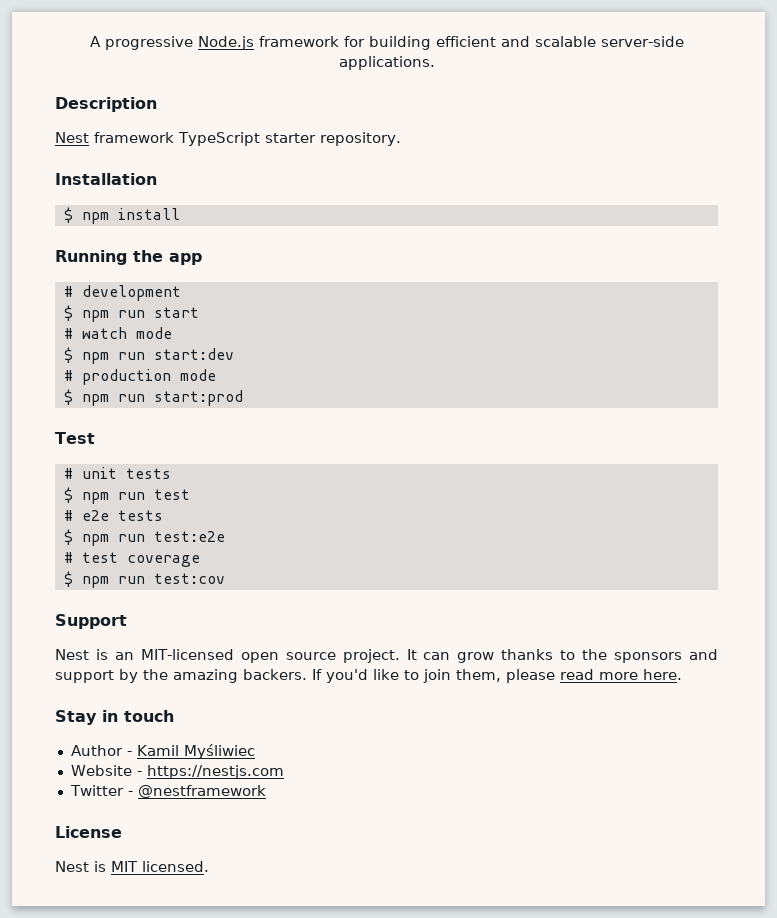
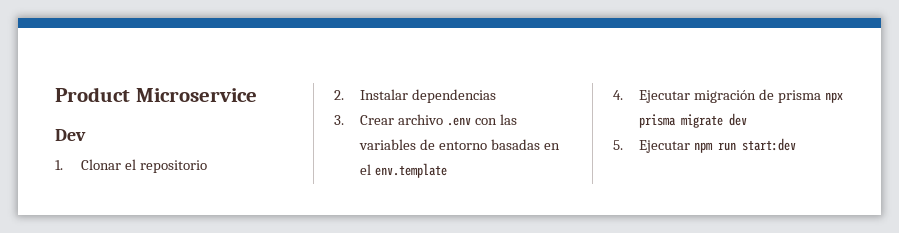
[89,36,684,50] [338,56,435,70] [55,97,157,112] [55,132,401,146] [55,173,157,185] [63,207,180,224] [55,250,202,265] [63,285,181,301] [63,305,199,322] [63,327,172,339] [63,347,234,364] [63,369,216,385] [63,389,243,406] [55,432,95,444] [63,467,171,479] [63,487,190,504] [63,510,163,521] [63,529,225,546] [63,552,200,567] [63,571,225,588] [55,614,127,629] [55,649,718,663] [55,669,682,683] [55,710,174,725] [70,744,255,759] [70,765,284,779] [69,785,266,798] [55,826,122,838] [55,861,209,872] A progressive Node.js framework for building efficient and scalable server-side applications. // Description // Nest framework TypeScript starter repository. // Installation // $ npm install // Running the app // # development // $ npm run start // # watch mode // $ npm run start:dev // # production mode // $ npm run start:prod // Test // # unit tests // $ npm run test // # e2e tests // $ npm run test:e2e // # test coverage // $ npm run test:cov // Support // Nest is an MIT-licensed open source project. It can grow thanks to the sponsors and support by the amazing backers. If you'd like to join them, please read more here. // Stay in touch // Author - Kamil Myśliwiec // Website - https://nestjs.com // Twitter - @nestframework // License // Nest is MIT licensed. -> [55,87,257,102] [55,129,86,141] [55,159,208,173] [334,89,497,103] [334,114,517,126] [359,139,560,150] [360,163,448,178] [613,89,843,103] [639,113,748,128] [613,138,797,153] Product Microservice // Dev // 1. Clonar el repositorio // 2. Instalar dependencias // 3. Crear archivo .env con las variables de entorno basadas en el env.template // 4. Ejecutar migración de prisma npx prisma migrate dev // 5. Ejecutar npm run start:dev

